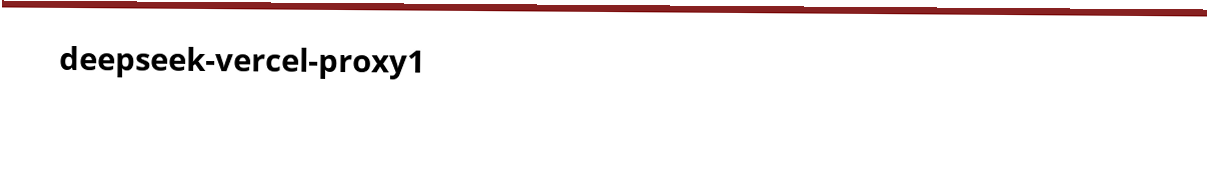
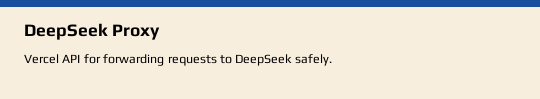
[59,45,426,80] deepseek-vercel-proxy1 -> [24,23,160,40] [24,54,332,66] DeepSeek Proxy // Vercel API for forwarding requests to DeepSeek safely.

